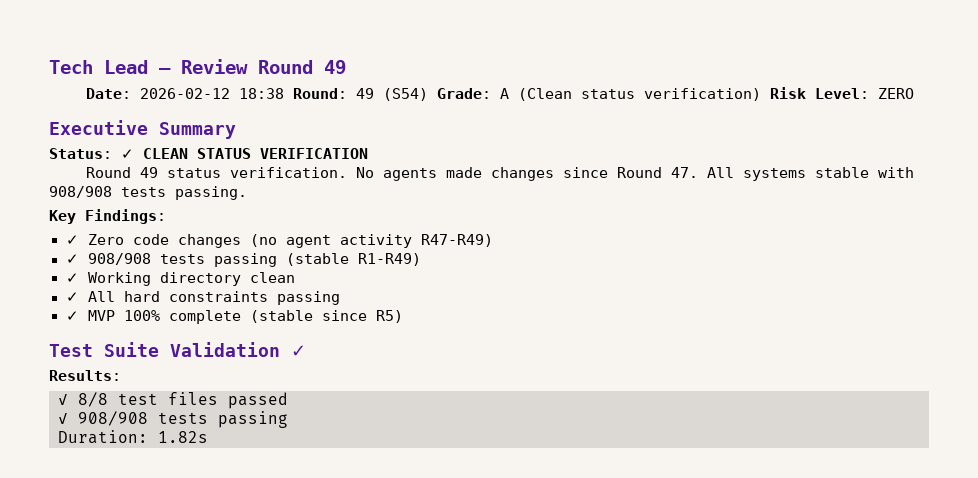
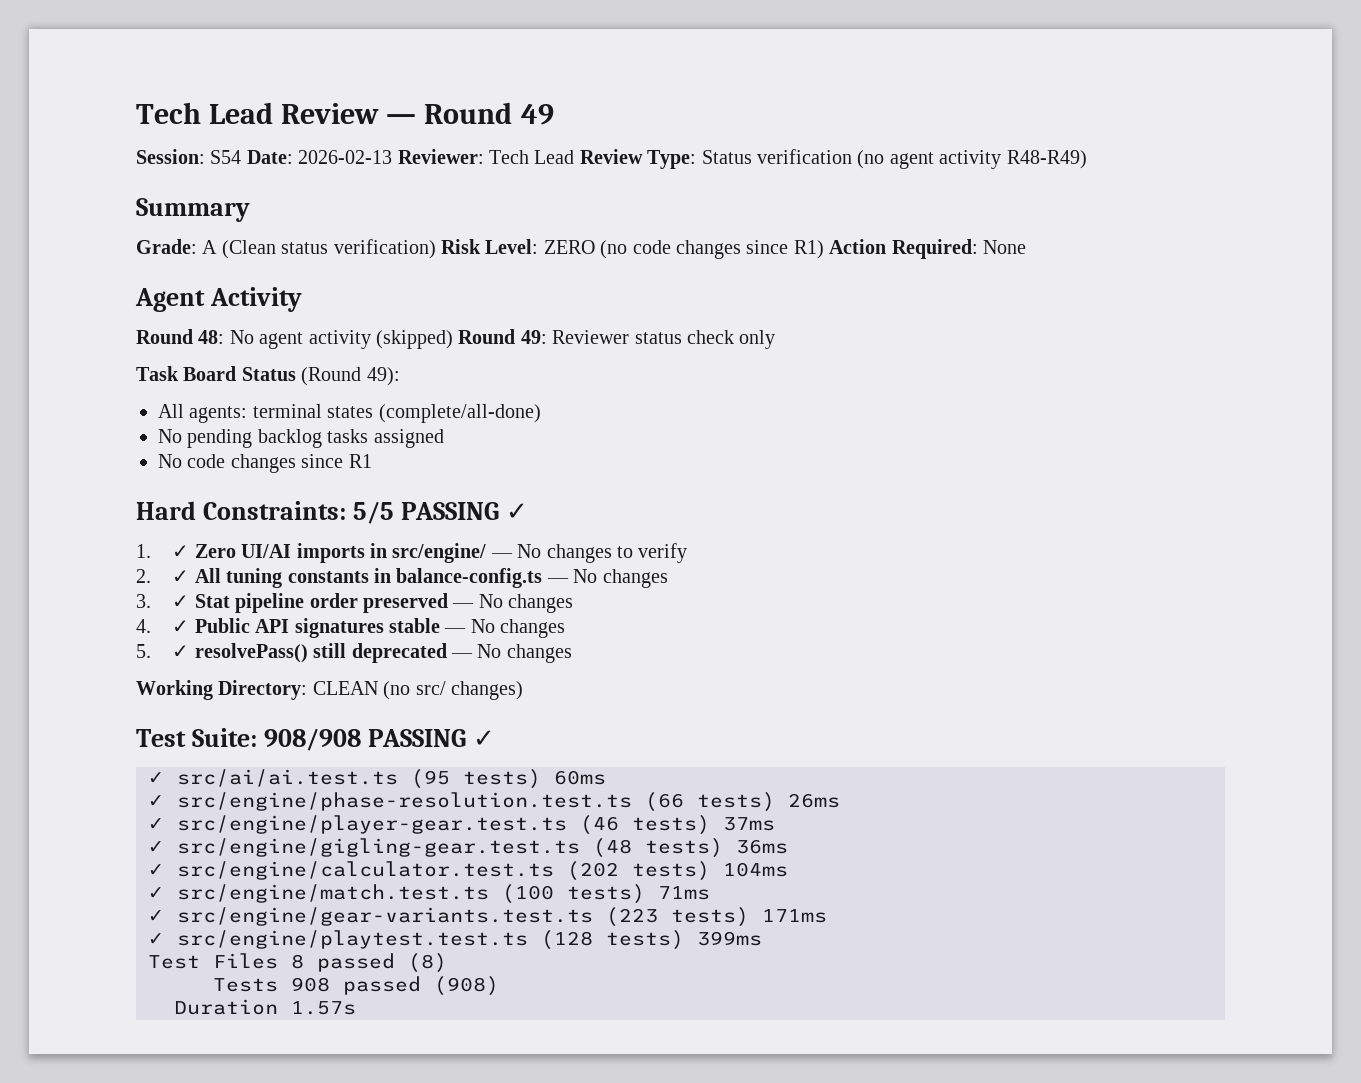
[49,59,248,74] Tech Lead — Review -> [136,102,417,124] Tech Lead Review —
[85,88,428,101] Date: 2026-02-12 18:38 Round: 49 (S54) -> [136,149,1087,169] [136,198,250,222] Session: S54 Date: 2026-02-13 Reviewer: Tech Lead Review Type: Status verification (no agent activity R48-R49) // Summary //
[49,120,236,139] [49,148,368,159] [85,167,914,181] [49,186,247,200] [49,209,166,224] [65,234,493,248] [65,253,421,267] [65,272,295,286] [65,291,340,305] [65,310,403,324] [49,342,306,357] [49,370,121,381] [58,392,288,409] [58,411,288,428] [58,430,208,444] // Executive Summary // Status: ✓ CLEAN STATUS VERIFICATION // Round 49 status verification. No agents made changes since Round 47. All systems stable with 908/908 tests passing. // Key Findings: // ✓ Zero code changes (no agent activity R47-R49) // ✓ 908/908 tests passing (stable R1-R49) // ✓ Working directory clean // ✓ All hard constraints passing // ✓ MVP 100% complete (stable since R5) // Test Suite Validation ✓ // Results: // ✓ 8/8 test files passed // ✓ 908/908 tests passing // Duration: 1.82s -> [600,239,1026,259] [135,287,302,312] [136,329,776,349] [136,366,400,386] [158,404,541,423] [158,429,444,448] [158,454,372,473] [136,501,528,524] [136,543,688,563] [136,568,668,588] [136,593,574,613] [136,618,566,638] [136,643,572,663] [136,680,523,700] [136,728,495,751] [148,769,606,789] [148,792,840,812] [148,815,775,835] [148,838,788,858] [148,861,788,881] [148,884,710,904] [148,907,827,927] [148,930,762,950] [148,953,447,973] [213,976,499,996] [174,999,356,1015] (no code changes since R1) Action Required: None // Agent Activity // Round 48: No agent activity (skipped) Round 49: Reviewer status check only // Task Board Status (Round 49): // All agents: terminal states (complete/all-done) // No pending backlog tasks assigned // No code changes since R1 // Hard Constraints: 5/5 PASSING ✓ // 1. ✓ Zero UI/AI imports in src/engine/ — No changes to verify // 2. ✓ All tuning constants in balance-config.ts — No changes // 3. ✓ Stat pipeline order preserved — No changes // 4. ✓ Public API signatures stable — No changes // 5. ✓ resolvePass() still deprecated — No changes // Working Directory: CLEAN (no src/ changes) // Test Suite: 908/908 PASSING ✓ // ✓ src/ai/ai.test.ts (95 tests) 60ms // ✓ src/engine/phase-resolution.test.ts (66 tests) 26ms // ✓ src/engine/player-gear.test.ts (46 tests) 37ms // ✓ src/engine/gigling-gear.test.ts (48 tests) 36ms // ✓ src/engine/calculator.test.ts (202 tests) 104ms // ✓ src/engine/match.test.ts (100 tests) 71ms // ✓ src/engine/gear-variants.test.ts (223 tests) 171ms // ✓ src/engine/playtest.test.ts (128 tests) 399ms // Test Files 8 passed (8) // Tests 908 passed (908) // Duration 1.57s

